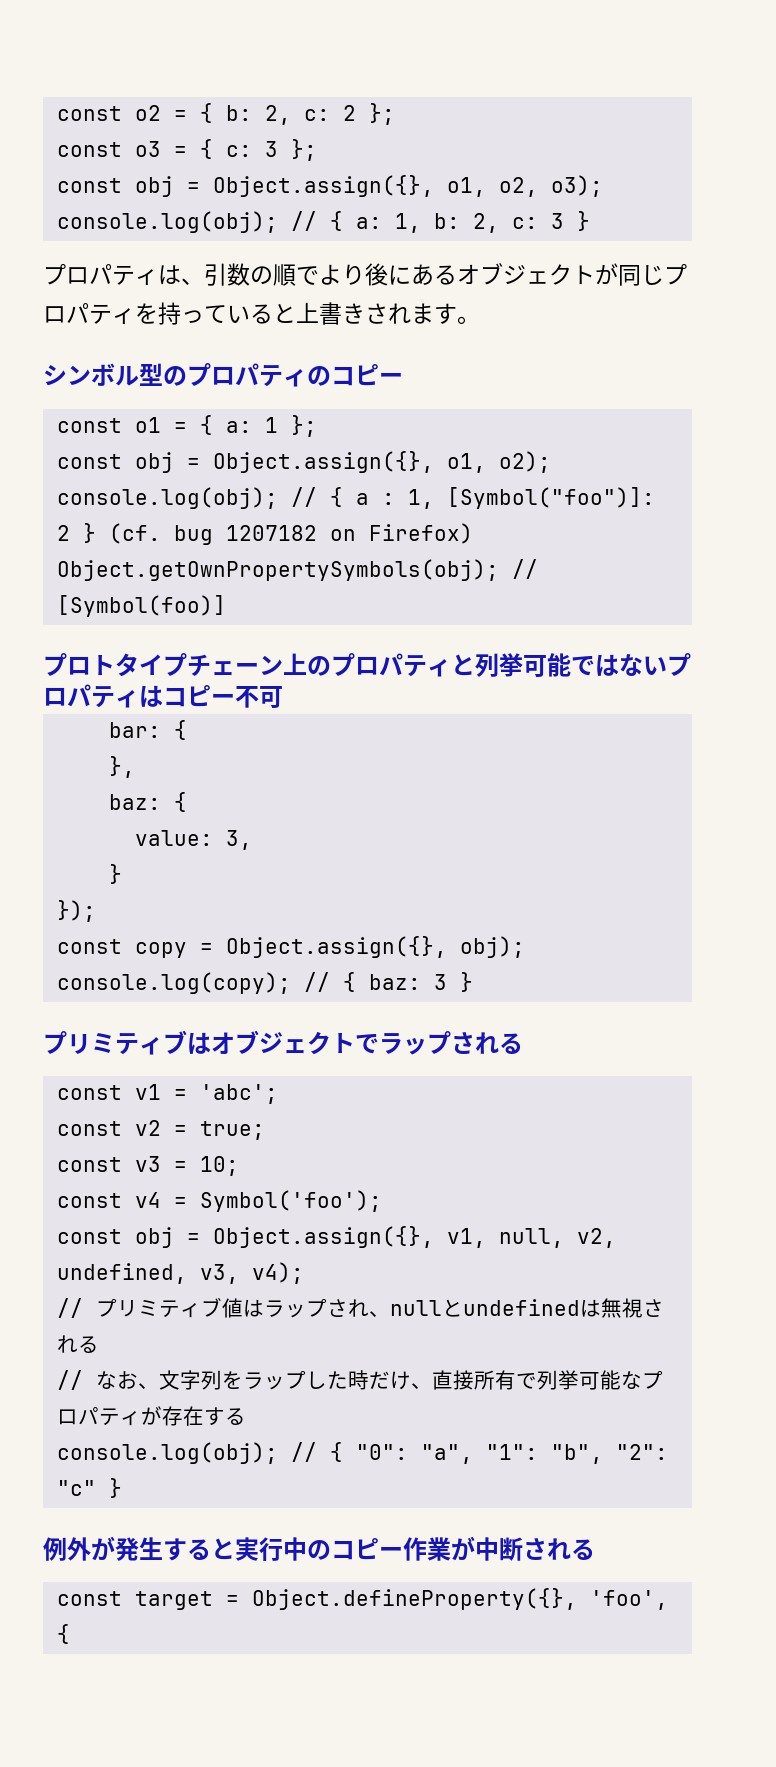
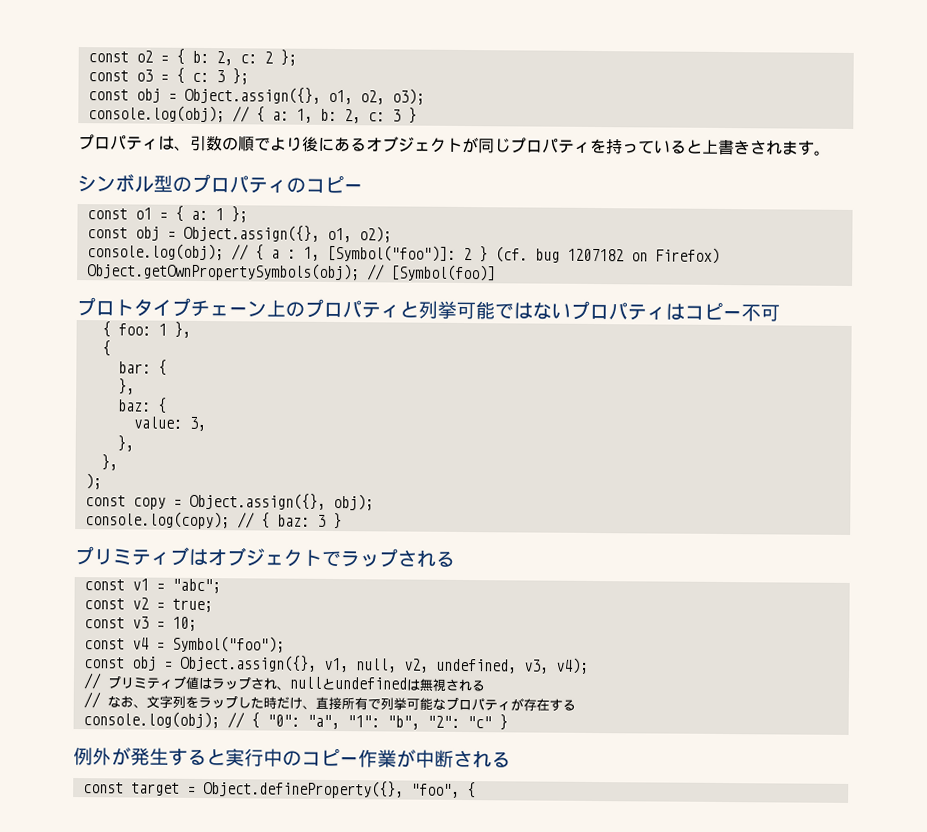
(283, 697) none -> [101,321,191,338] [101,340,111,357] // { foo: 1 }, // {
[108,864,122,884] [56,900,96,922] } // }); -> [116,435,134,452] [100,454,118,471] [84,473,102,490] }, // }, // );
[199,1084,278,1104] 'abc'; -> [171,578,221,594] "abc";
[199,1190,382,1212] Symbol('foo'); -> [171,635,285,653] Symbol("foo");
[589,1590,668,1610] 'foo', -> [410,783,460,798] "foo",

